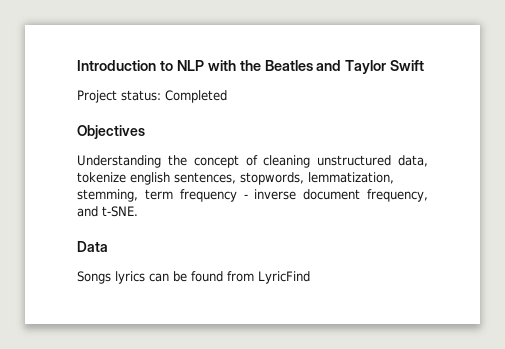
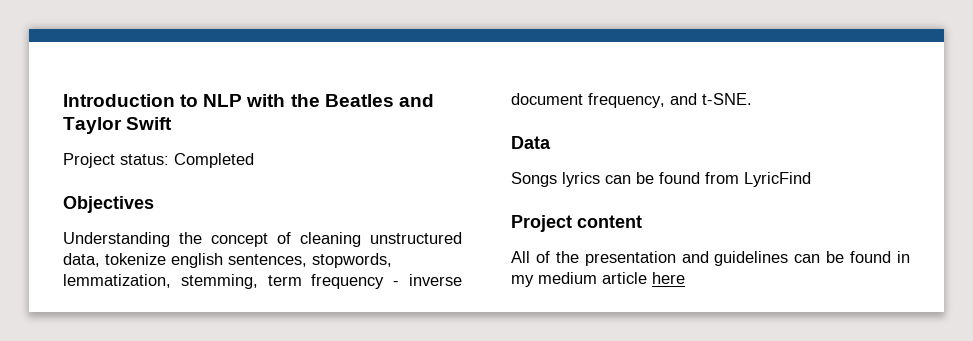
(310, 277) none -> [511,215,642,232] [511,251,911,266] [511,272,685,287] // Project content // All of the presentation and guidelines can be found in my medium article here

